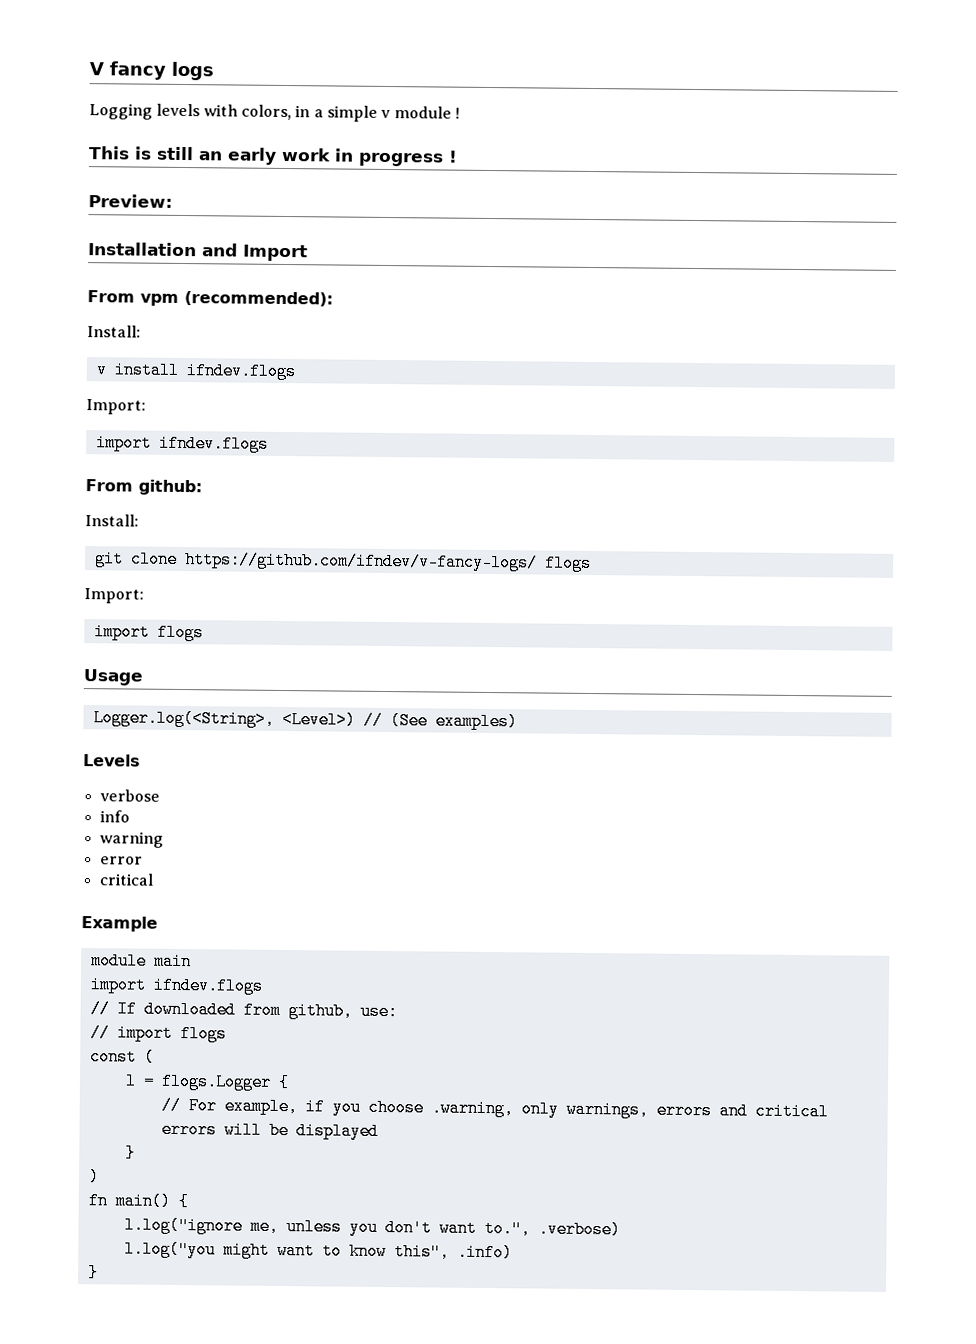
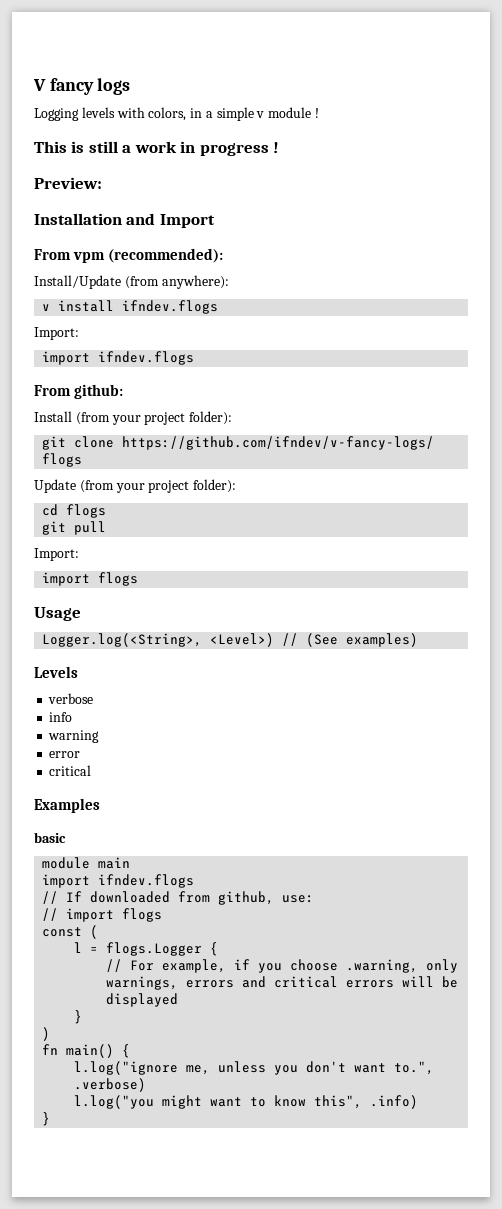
[198,147,277,165] an early -> [122,145,132,153] a
[87,325,141,338] Install: -> [34,275,229,289] Install/Update (from anywhere):
[85,514,139,527] Install: -> [34,411,233,425] Install (from your project folder):
(592, 563) none -> [34,479,237,493] [42,504,107,518] [42,521,107,535] // Update (from your project folder): // cd flogs // git pull
[81,916,158,932] Example -> [34,798,100,813] [34,832,66,843] Examples // basic

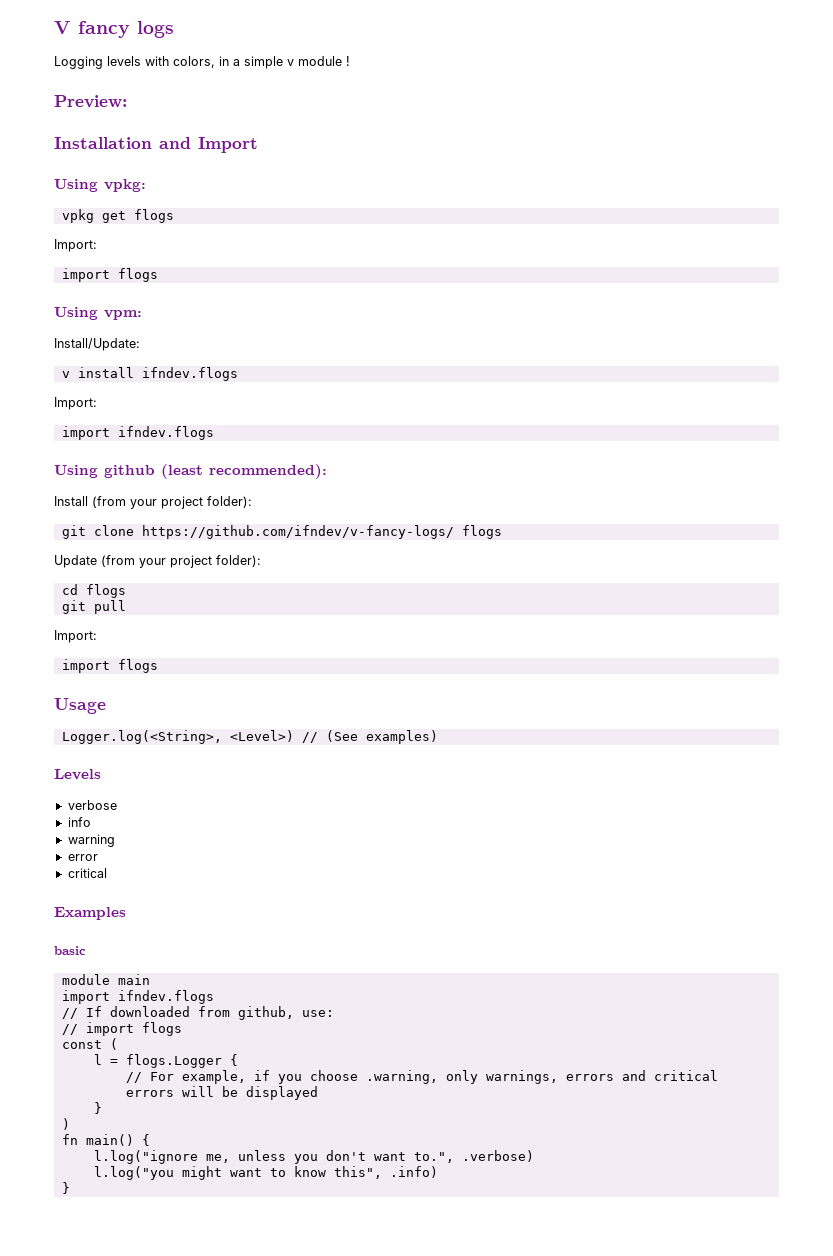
[34,141,280,156] [34,177,102,189] [34,213,215,228] [34,248,224,263] [34,275,229,289] This is still a work in progress ! // Preview: // Installation and Import // From vpm (recommended): // Install/Update (from anywhere): -> [54,95,127,108] [54,137,258,153] [54,179,146,192] [61,209,174,223] [54,239,97,252] [61,268,158,282] [54,307,142,320] [54,338,140,351] Preview: // Installation and Import // Using vpkg: // vpkg get flogs // Import: // import flogs // Using vpm: // Install/Update:
[34,384,124,399] From github: -> [54,464,327,479] Using github (least recommended):

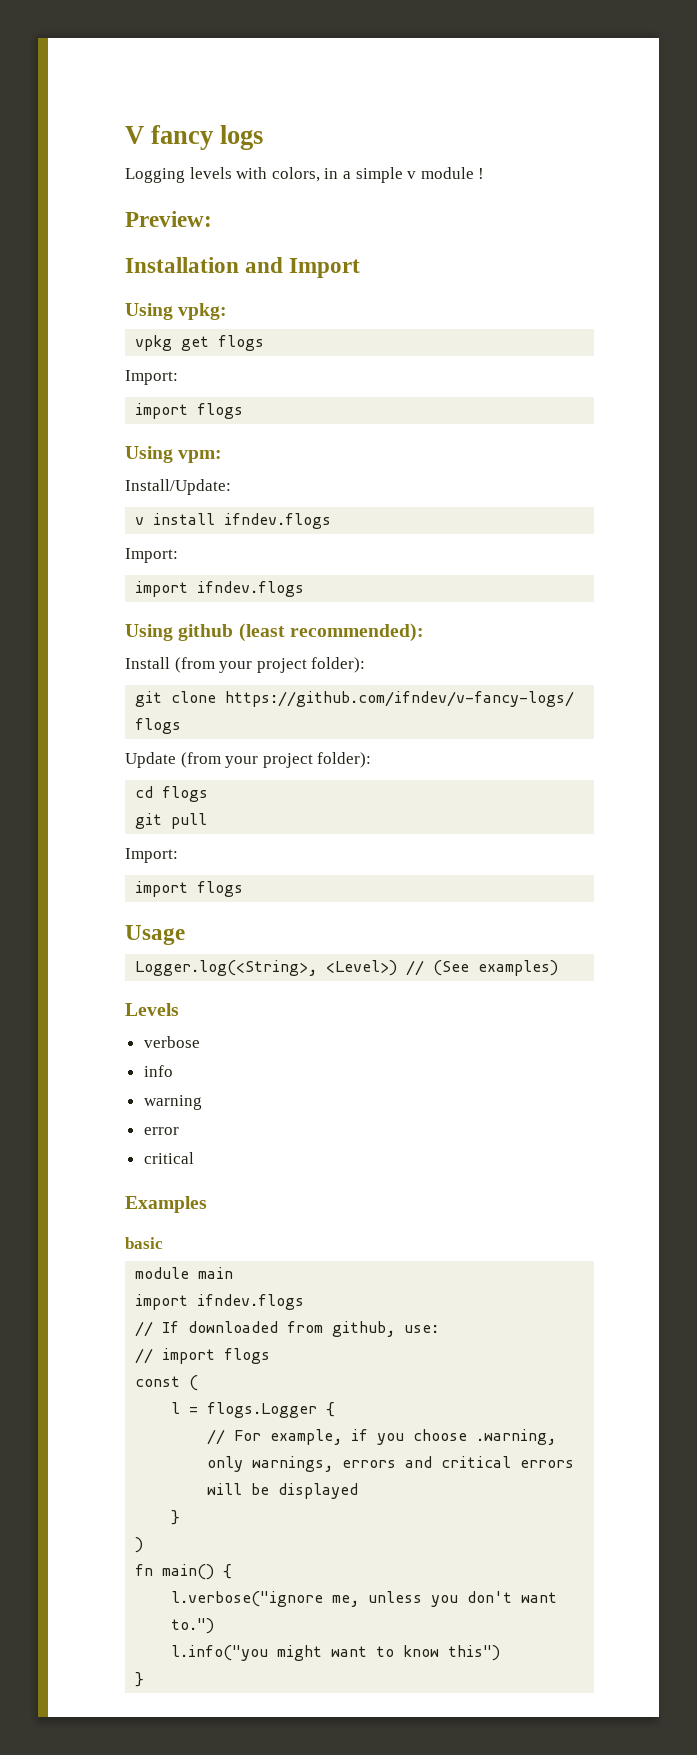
[93,1150,198,1164] l.log("ignore -> [171,1591,324,1607] l.verbose("ignore
[413,1150,534,1163] [93,1166,174,1180] to.", .verbose) // l.log("you -> [171,1618,215,1634] [171,1645,269,1661] to.") // l.info("you
[333,1166,438,1179] this", .info) -> [448,1645,501,1661] this")

